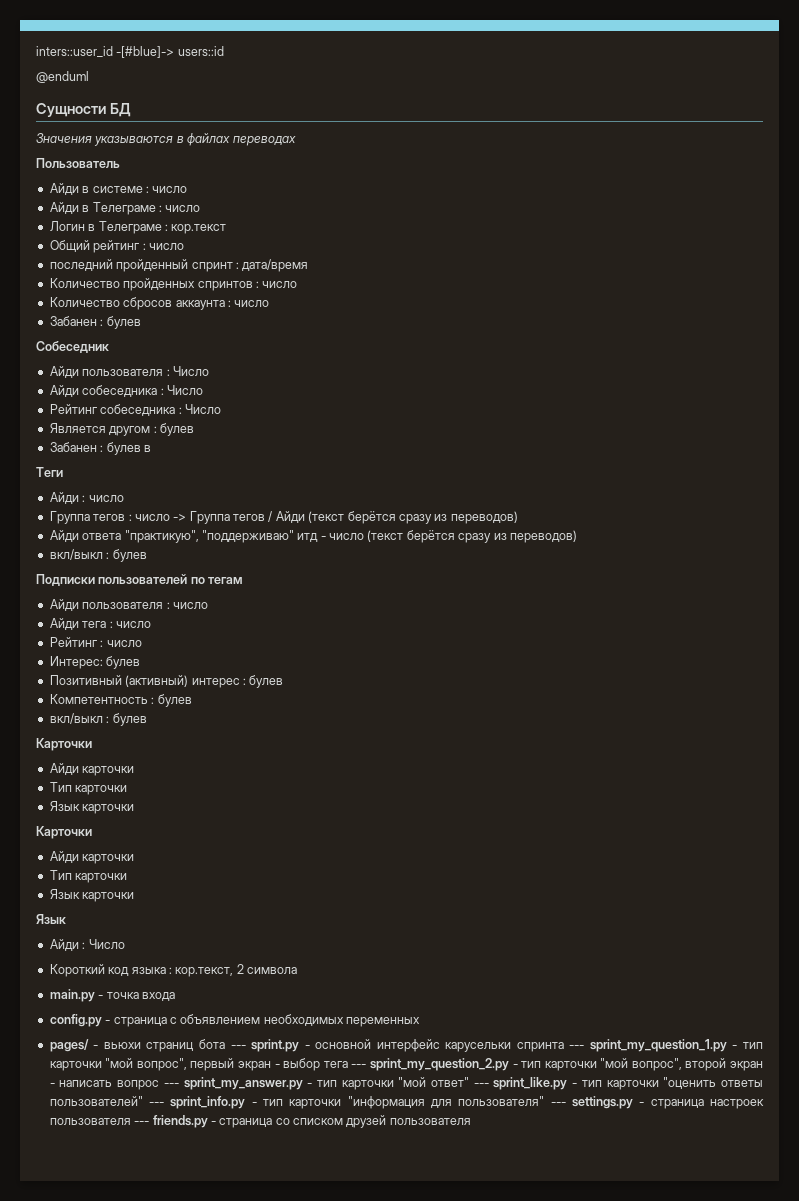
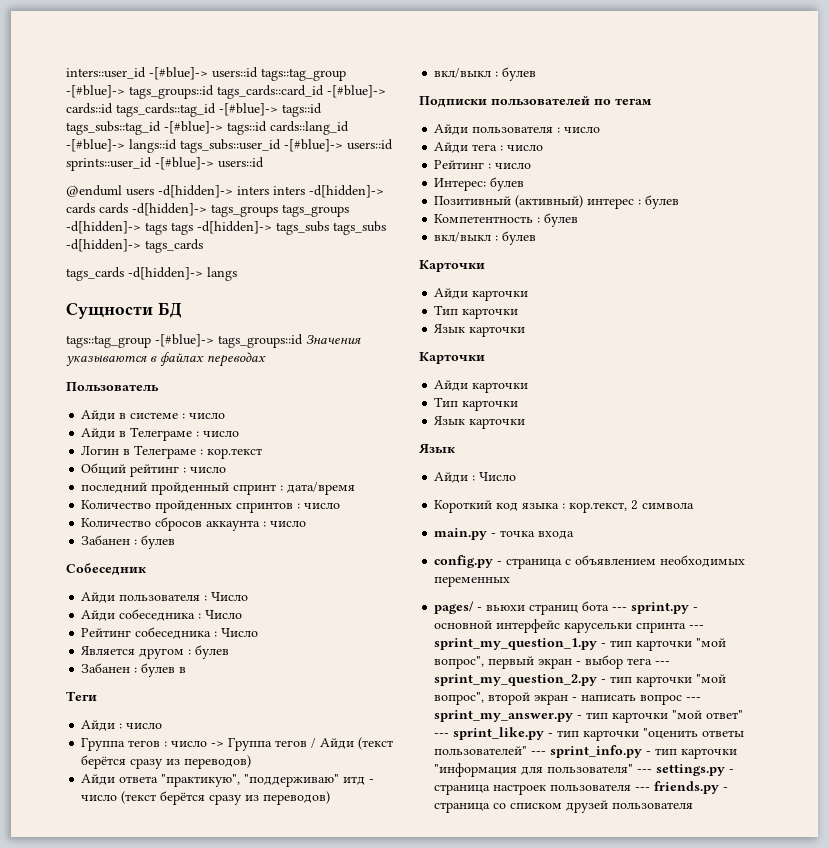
[36,71,89,83] // @enduml -> [261,68,346,81] [66,85,386,99] [66,103,322,117] [66,121,349,135] [66,139,393,153] [66,157,264,171] [66,185,384,198] [66,203,349,217] [66,221,386,235] [66,239,203,253] [66,267,237,281] tags::tag_group -[#blue]-> tags_groups::id tags_cards::card_id -[#blue]-> cards::id tags_cards::tag_id -[#blue]-> tags::id tags_subs::tag_id -[#blue]-> tags::id cards::lang_id -[#blue]-> langs::id tags_subs::user_id -[#blue]-> users::id sprints::user_id -[#blue]-> users::id // @enduml users -d[hidden]-> inters inters -d[hidden]-> cards cards -d[hidden]-> tags_groups tags_groups -d[hidden]-> tags tags -d[hidden]-> tags_subs tags_subs -d[hidden]-> tags_cards // tags_cards -d[hidden]-> langs
(131, 110) none -> [66,334,303,348] tags::tag_group -[#blue]-> tags_groups::id

